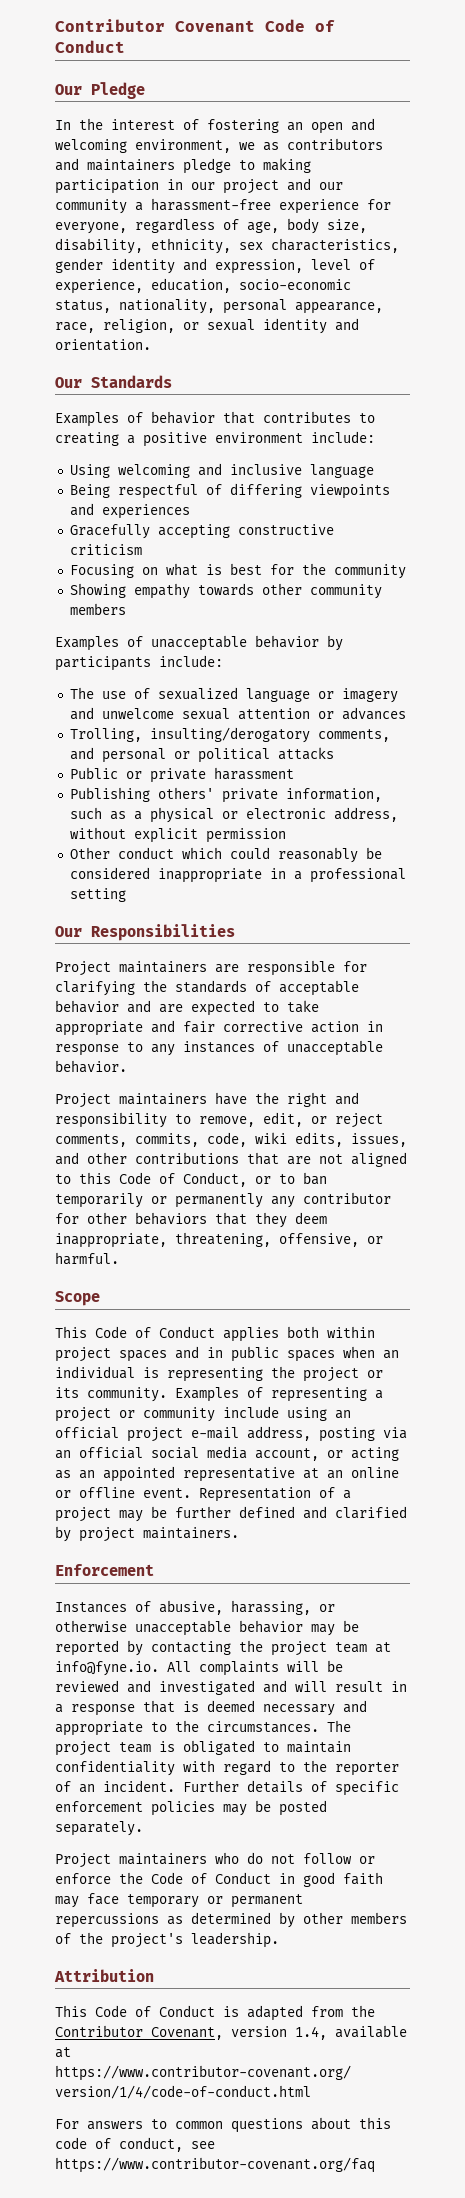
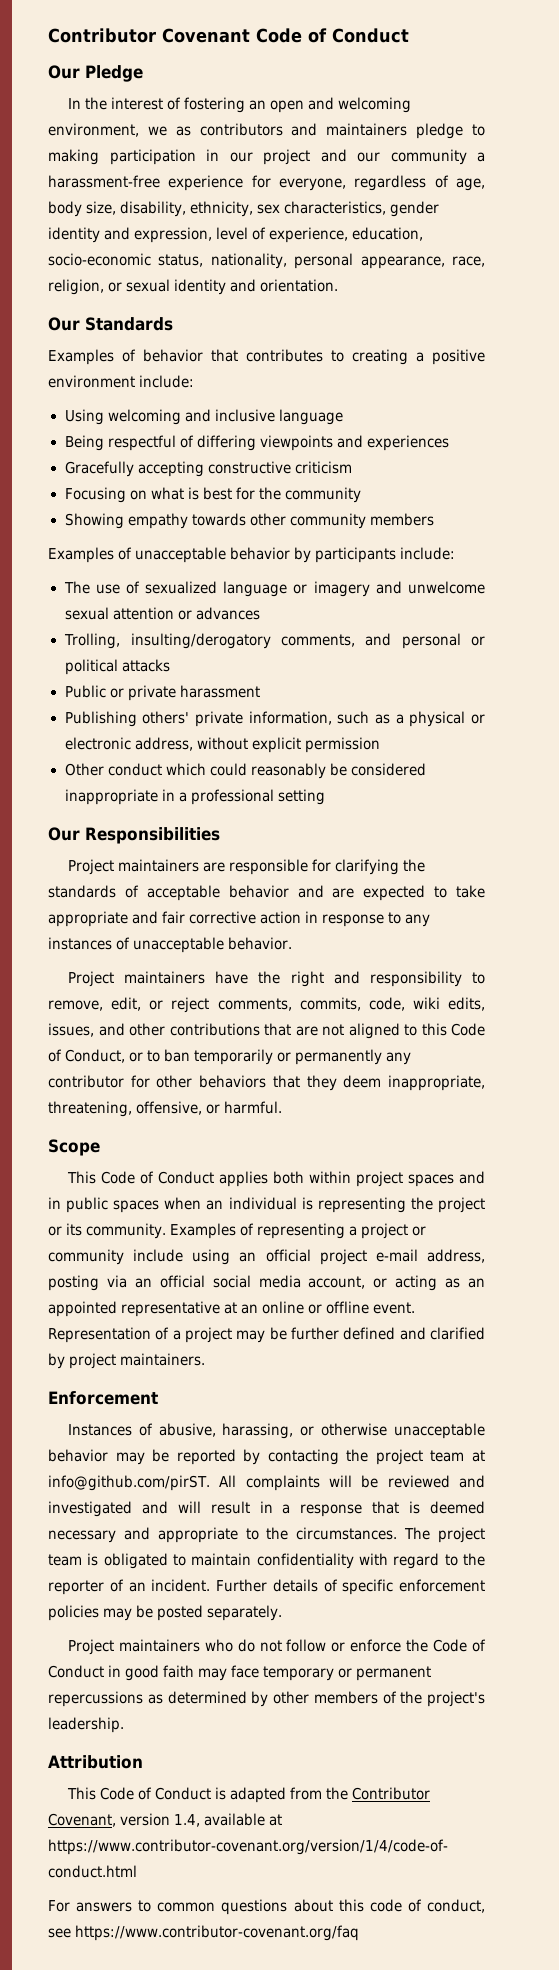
[55,1661,159,1676] info@fyne.io. -> [48,1475,210,1491] info@github.com/pirST.

